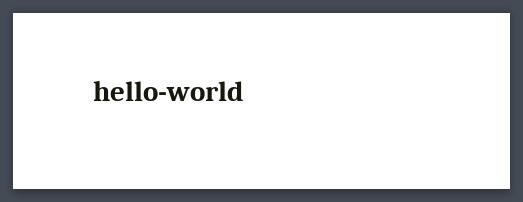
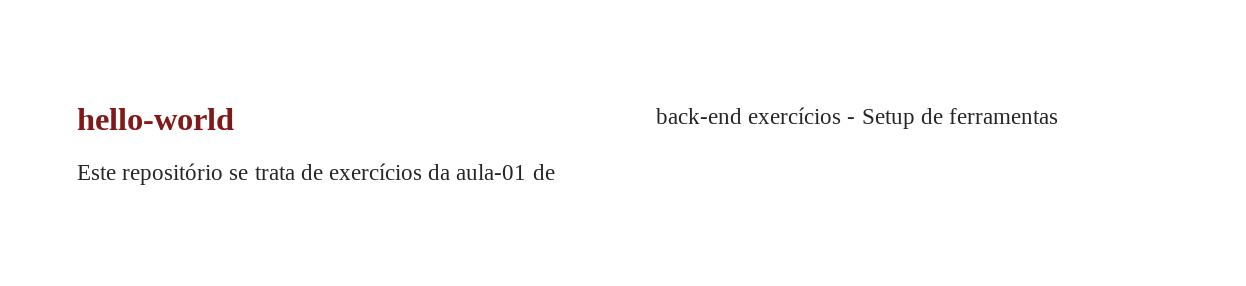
(244, 90) none -> [77,163,555,185] [656,107,1059,129] // Este repositório se trata de exercícios da aula-01 de back-end exercícios - Setup de ferramentas

